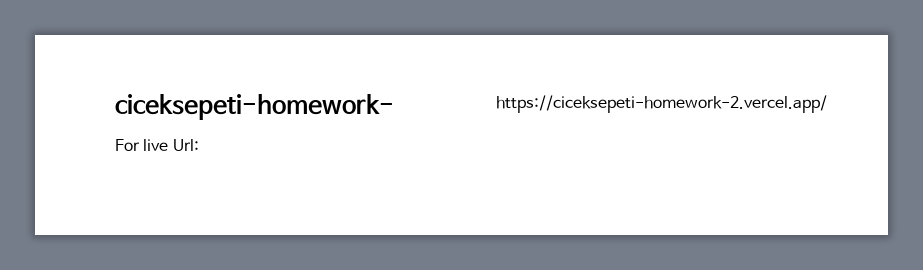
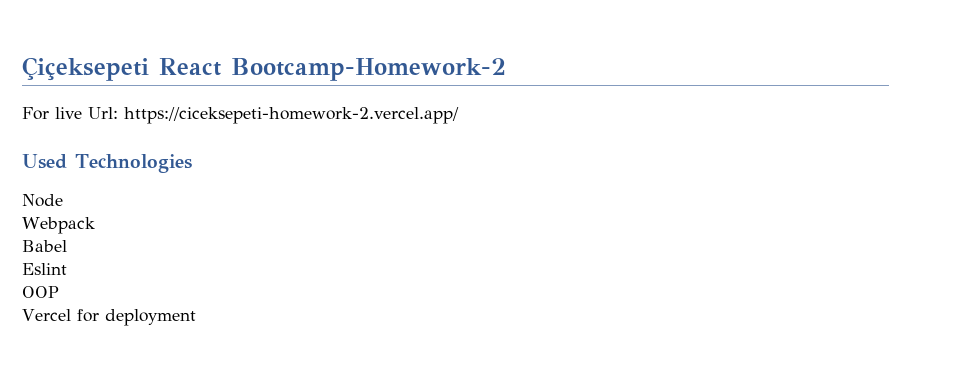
[115,94,394,120] ciceksepeti-homework- -> [22,57,506,81] Çiçeksepeti React Bootcamp-Homework-2
(827, 104) none -> [22,154,192,173] [22,194,63,207] [22,217,95,234] [22,240,67,252] [22,263,67,275] [22,286,59,298] [22,309,196,326] // Used Technologies // Node // Webpack // Babel // Eslint // OOP // Vercel for deployment

